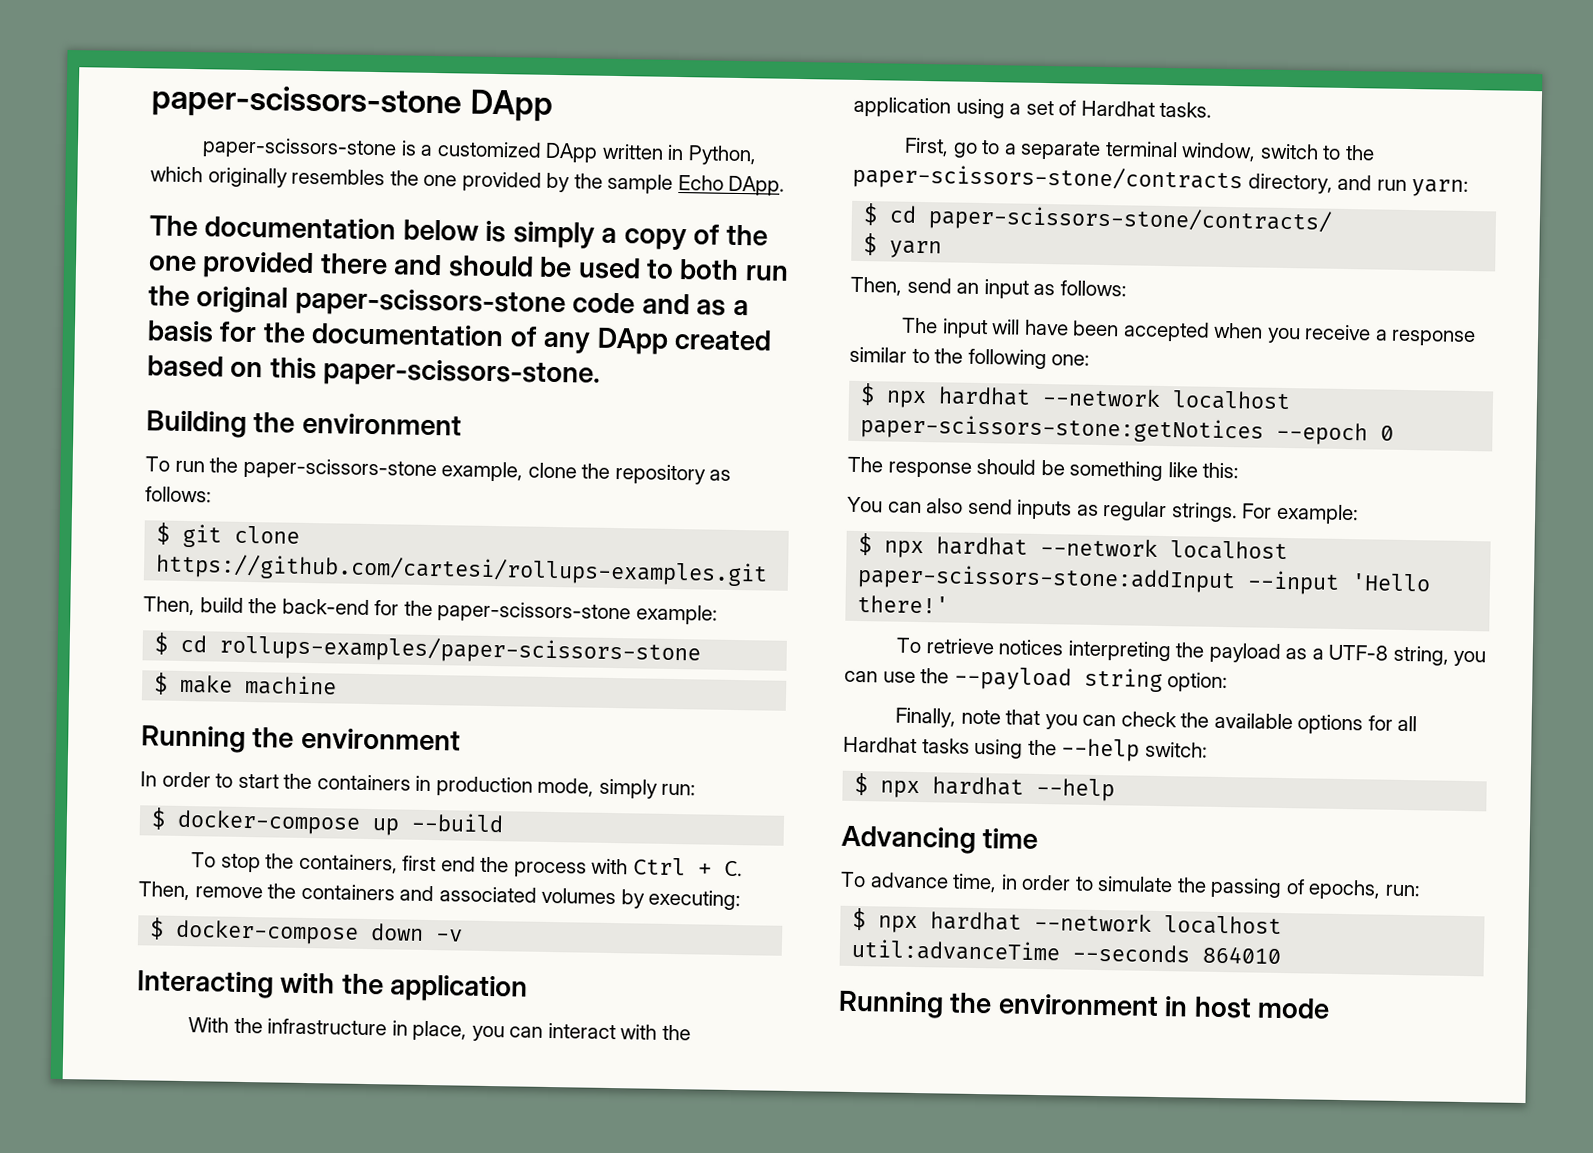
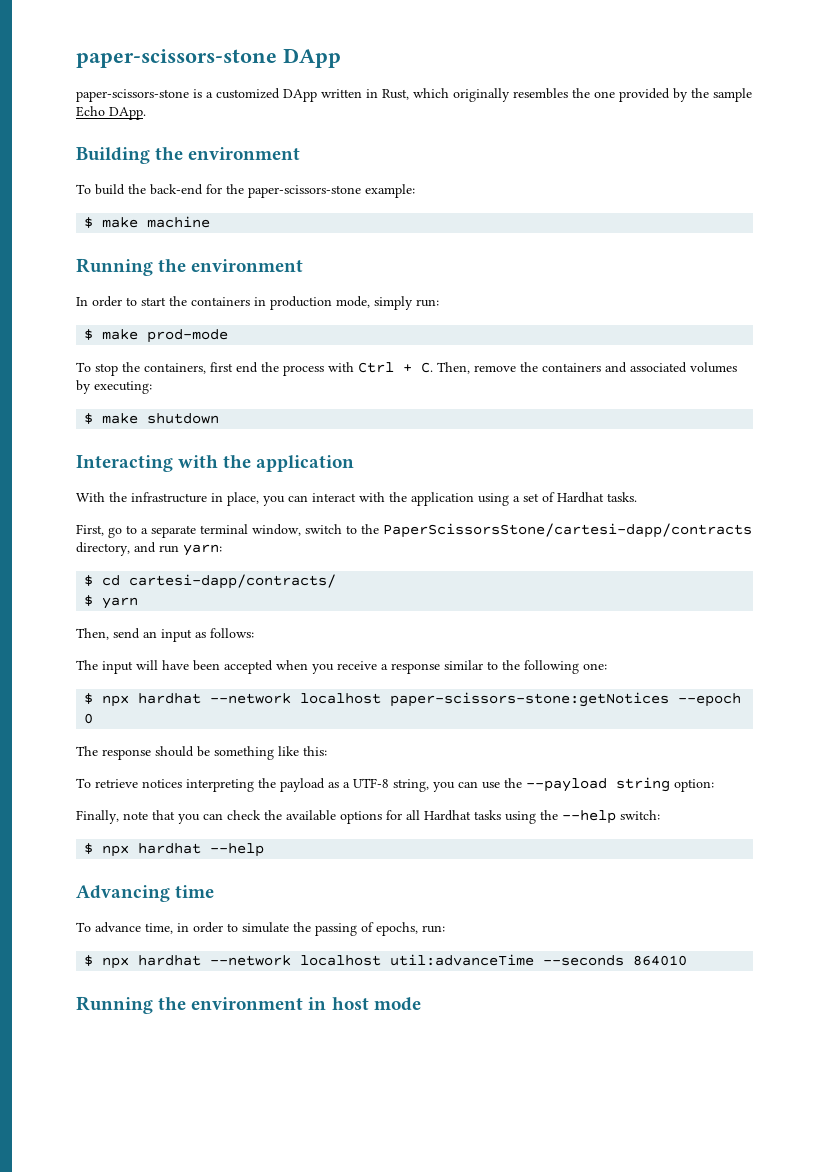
[687,145,757,166] Python, -> [382,89,409,100] Rust,
[149,215,769,251] [148,251,789,281] [148,285,749,319] [147,320,772,355] [147,355,602,389] [146,410,462,438] [145,456,732,485] [145,486,212,503] [156,522,301,548] [155,553,769,587] [143,596,195,616] The documentation below is simply a copy of the one provided there and should be used to both run the original paper-scissors-stone code and as a basis for the documentation of any DApp created based on this paper-scissors-stone. // Building the environment // To run the paper-scissors-stone example, clone the repository as follows: // $ git clone https://github.com/cartesi/rollups-examples.git // Then, -> [76,147,301,164] [76,184,91,194] Building the environment // To
[154,632,702,666] // $ cd rollups-examples/paper-scissors-stone -> (415, 191) none
[177,809,505,836] docker-compose up --build -> [102,329,229,343] make prod-mode
[175,919,464,945] docker-compose down -v -> [102,413,220,424] make shutdown
[852,163,1243,194] paper-scissors-stone/contracts -> [383,523,752,538] PaperScissorsStone/cartesi-dapp/contracts
[928,205,1334,235] paper-scissors-stone/contracts/ -> [129,574,337,589] cartesi-dapp/contracts/
[847,496,1359,525] [858,533,1289,561] [857,564,1432,595] [857,595,950,614] // You can also send inputs as regular strings. For example: // $ npx hardhat --network localhost paper-scissors-stone:addInput --input 'Hello there!' -> (327, 751) none

